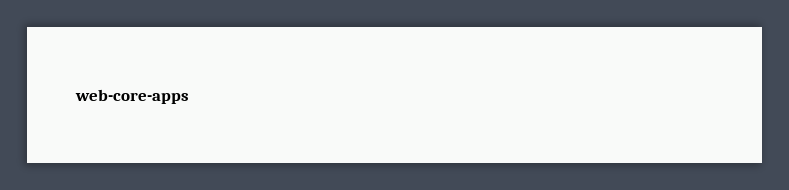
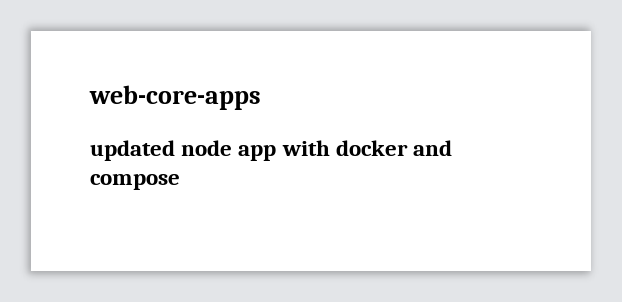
(189, 96) none -> [90,140,453,161] [90,174,180,190] // updated node app with docker and compose

